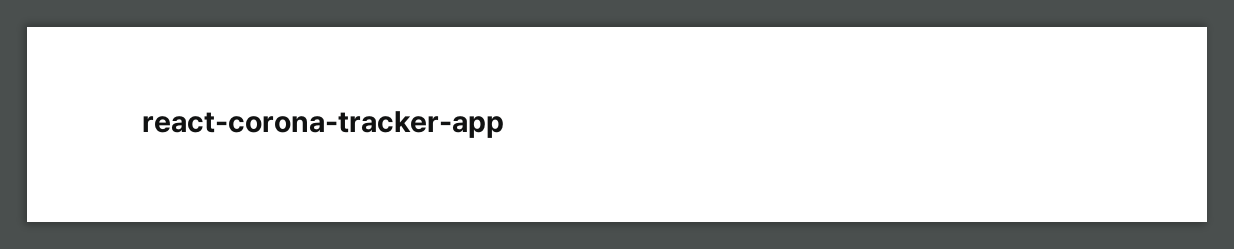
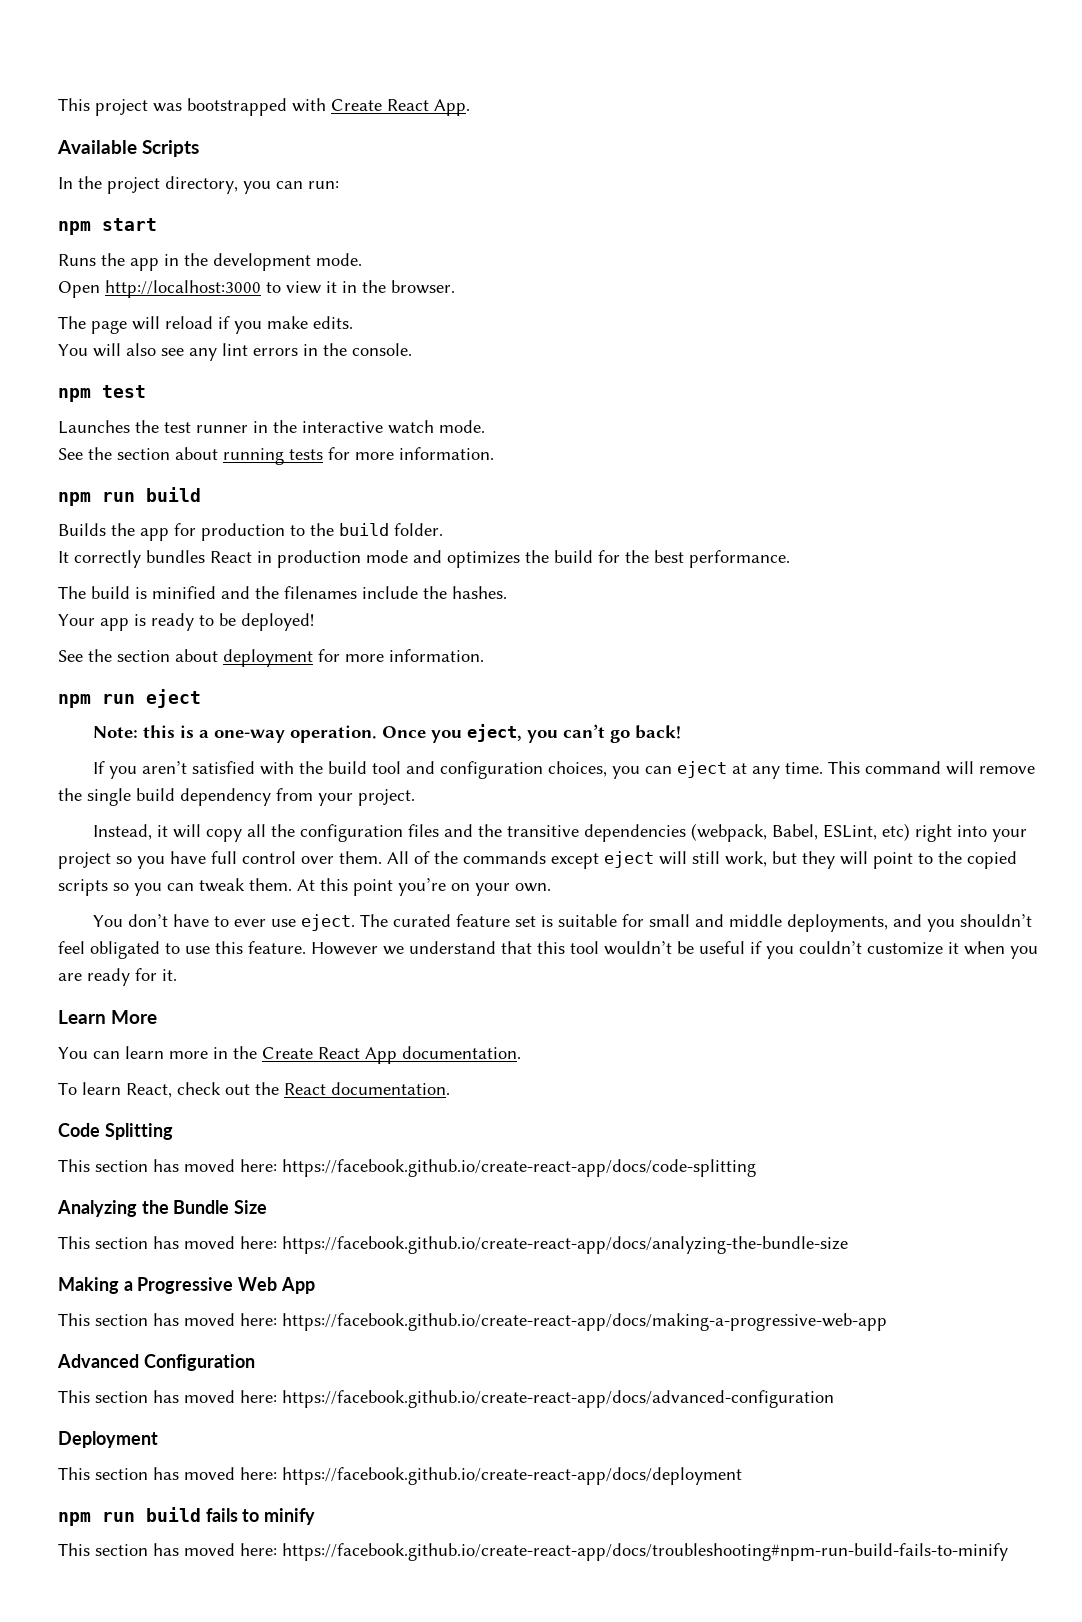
[142,111,504,138] react-corona-tracker-app -> [58,98,470,116] [57,140,199,157] [58,176,339,194] [58,218,157,235] [58,253,362,271] [58,280,455,298] [58,316,353,334] [58,343,412,361] [58,385,146,402] [58,420,485,434] [58,447,494,465] [58,487,201,506] [58,523,443,541] [58,550,790,568] [58,586,507,599] [58,613,314,631] [58,649,484,667] [58,689,201,708] [92,724,681,743] [92,761,1035,779] [58,788,415,806] [92,823,1027,842] [58,851,1017,869] [58,878,551,896] [92,914,1032,932] [58,941,1038,959] [58,968,177,986] [58,1010,157,1024] [58,1046,521,1064] [58,1082,450,1098] [58,1123,173,1140] [58,1159,756,1177] [57,1200,268,1217] [58,1236,848,1254] [58,1277,315,1294] [58,1313,887,1331] [57,1354,255,1371] [58,1390,834,1408] [58,1431,158,1448] [58,1467,742,1485] [58,1507,316,1526] [58,1543,1008,1561] This project was bootstrapped with Create React App. // Available Scripts // In the project directory, you can run: // npm start // Runs the app in the development mode. // Open http://localhost:3000 to view it in the browser. // The page will reload if you make edits. // You will also see any lint errors in the console. // npm test // Launches the test runner in the interactive watch mode. // See the section about running tests for more information. // npm run build // Builds the app for production to the build folder. // It correctly bundles React in production mode and optimizes the build for the best performance. // The build is minified and the filenames include the hashes. // Your app is ready to be deployed! // See the section about deployment for more information. // npm run eject // Note: this is a one-way operation. Once you eject, you can’t go back! // If you aren’t satisfied with the build tool and configuration choices, you can eject at any time. This command will remove the single build dependency from your project. // Instead, it will copy all the configuration files and the transitive dependencies (webpack, Babel, ESLint, etc) right into your project so you have full control over them. All of the commands except eject will still work, but they will point to the copied scripts so you can tweak them. At this point you’re on your own. // You don’t have to ever use eject. The curated feature set is suitable for small and middle deployments, and you shouldn’t feel obligated to use this feature. However we understand that this tool wouldn’t be useful if you couldn’t customize it when you are ready for it. // Learn More // You can learn more in the Create React App documentation. // To learn React, check out the React documentation. // Code Splitting // This section has moved here: https://facebook.github.io/create-react-app/docs/code-splitting // Analyzing the Bundle Size // This section has moved here: https://facebook.github.io/create-react-app/docs/analyzing-the-bundle-size // Making a Progressive Web App // This section has moved here: https://facebook.github.io/create-react-app/docs/making-a-progressive-web-app // Advanced Configuration // This section has moved here: https://facebook.github.io/create-react-app/docs/advanced-configuration // Deployment // This section has moved here: https://facebook.github.io/create-react-app/docs/deployment // npm run build fails to minify // This section has moved here: https://facebook.github.io/create-react-app/docs/troubleshooting#npm-run-build-fails-to-minify

